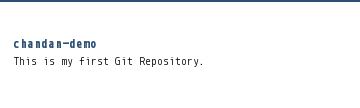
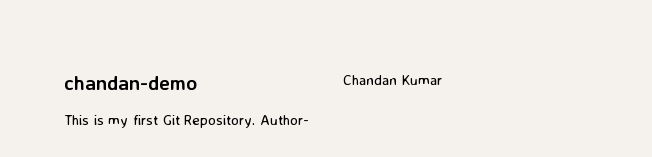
(205, 62) none -> [260,115,309,125] [343,75,442,85] Author- Chandan Kumar

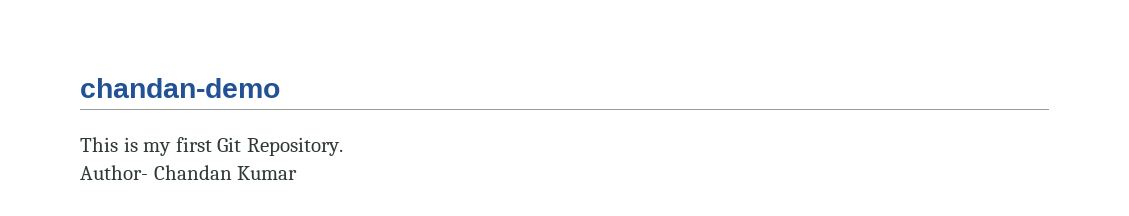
(256, 121) none -> (343, 146) //

